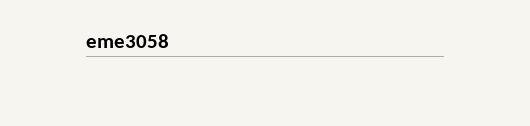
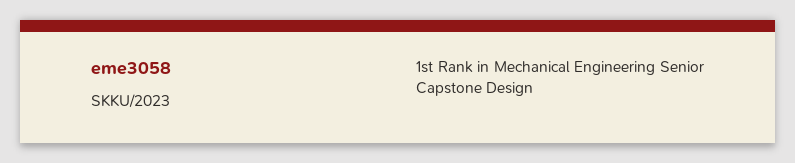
(169, 41) none -> [91,94,170,108] [416,61,704,75] [416,82,534,96] // SKKU/2023 // 1st Rank in Mechanical Engineering Senior Capstone Design

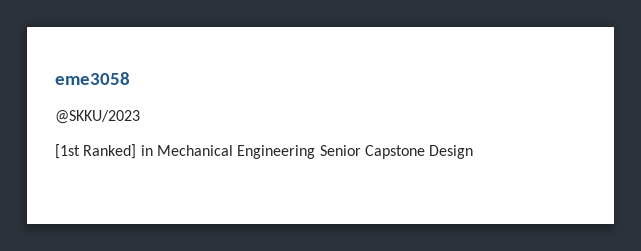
[91,94,170,108] [416,61,473,73] SKKU/2023 // 1st Rank -> [55,110,140,124] [55,144,137,159] @SKKU/2023 // [1st Ranked]

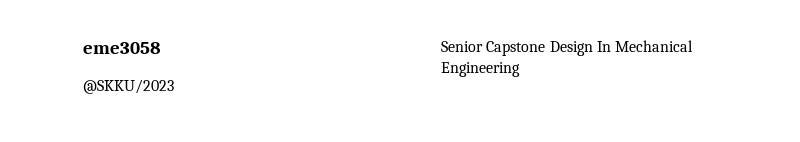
[55,144,474,159] [1st Ranked] in Mechanical Engineering Senior Capstone Design -> [441,40,694,56] [441,62,520,77] Senior Capstone Design In Mechanical Engineering

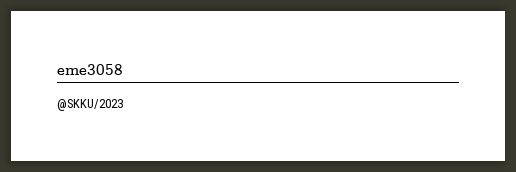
[441,40,694,56] [441,62,520,77] // Senior Capstone Design In Mechanical Engineering -> (123, 105) none

